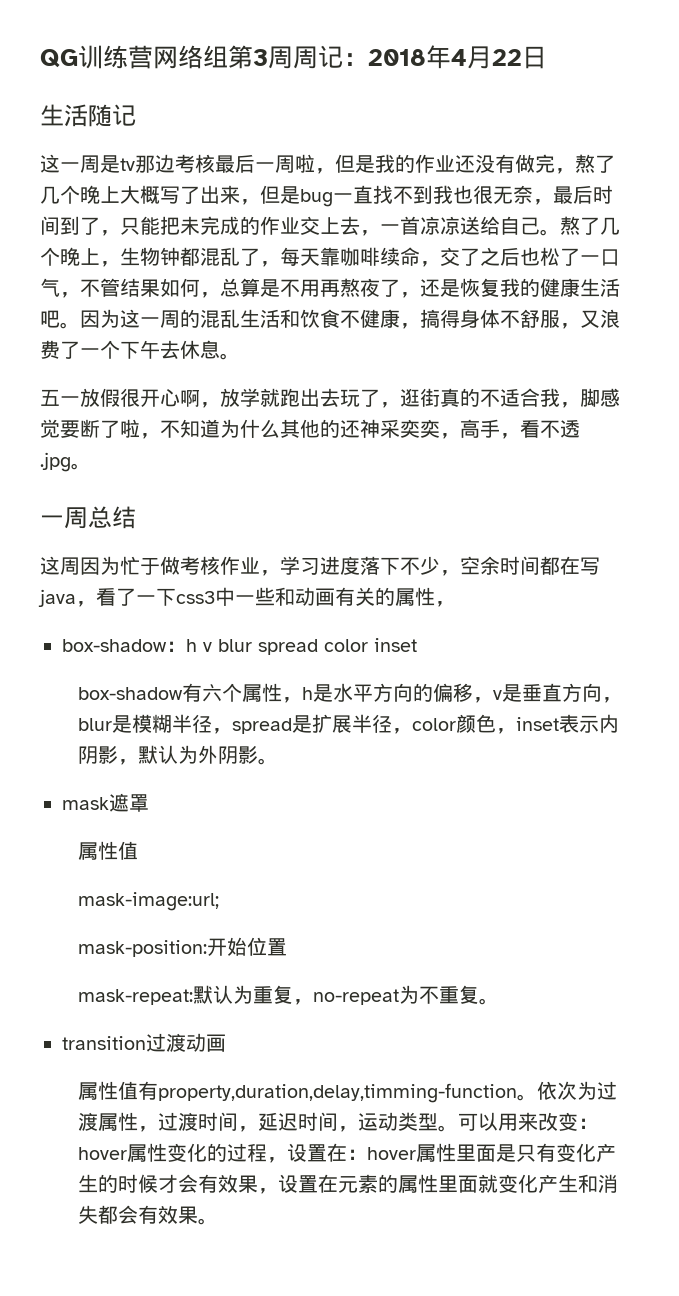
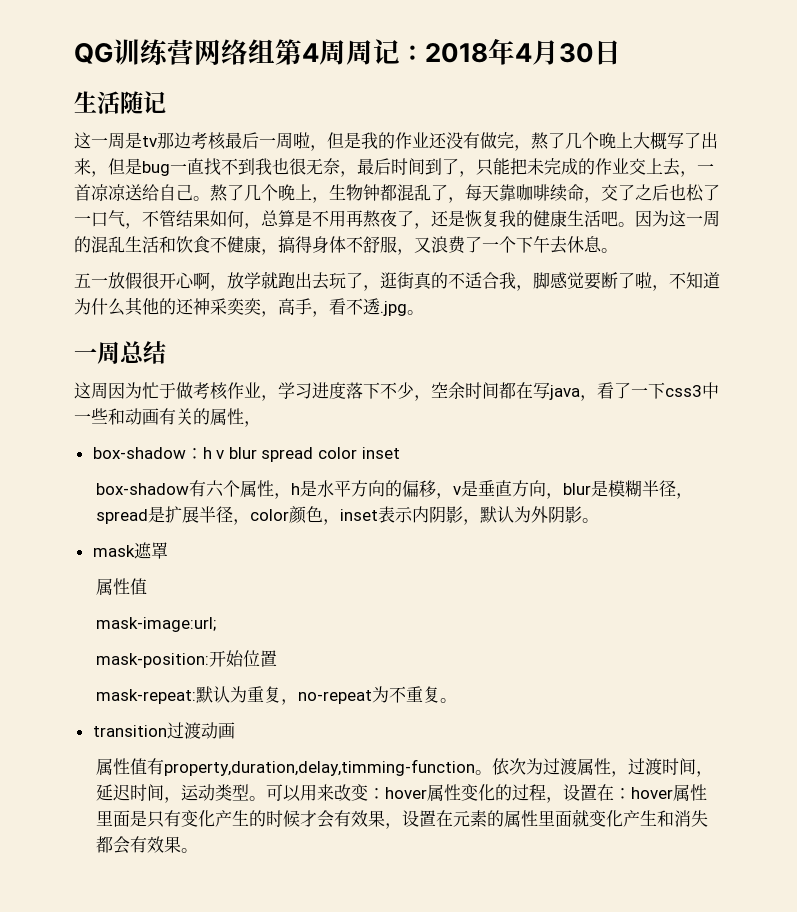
[253,49,268,66] 3 -> [302,43,319,62] 4
[492,49,522,66] 22 -> [559,43,594,63] 30

